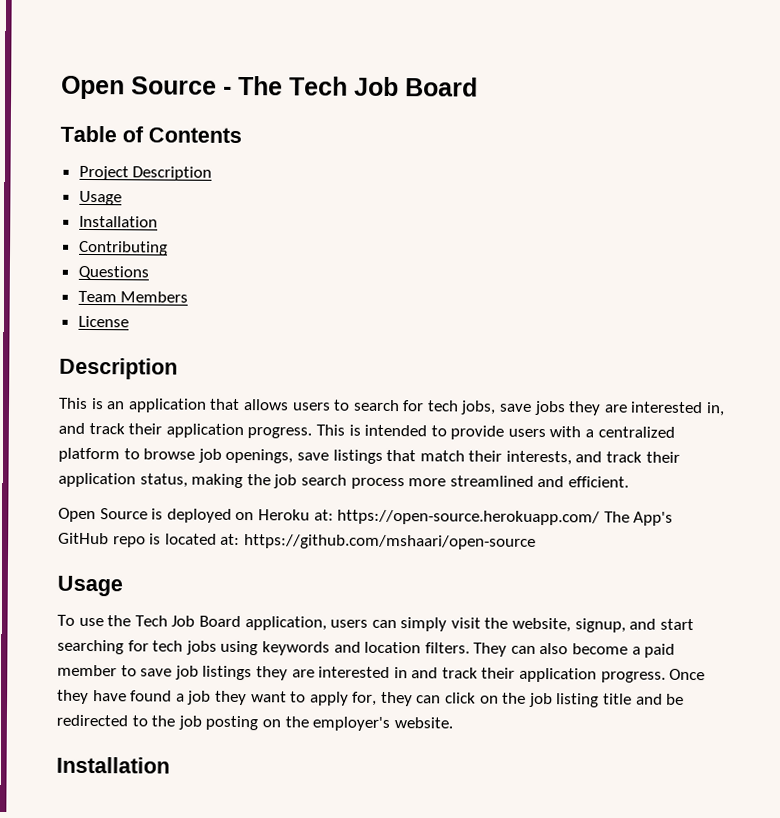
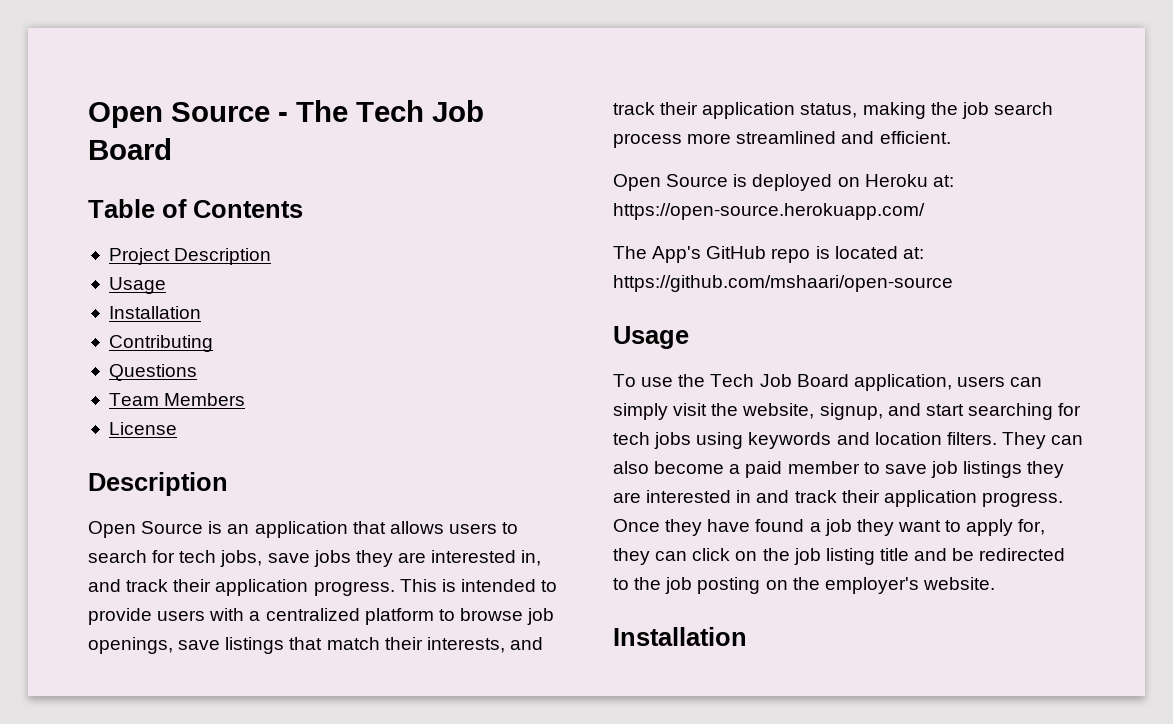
[58,397,88,409] This -> [88,521,204,538] Open Source
(601, 517) none -> (925, 211) //

